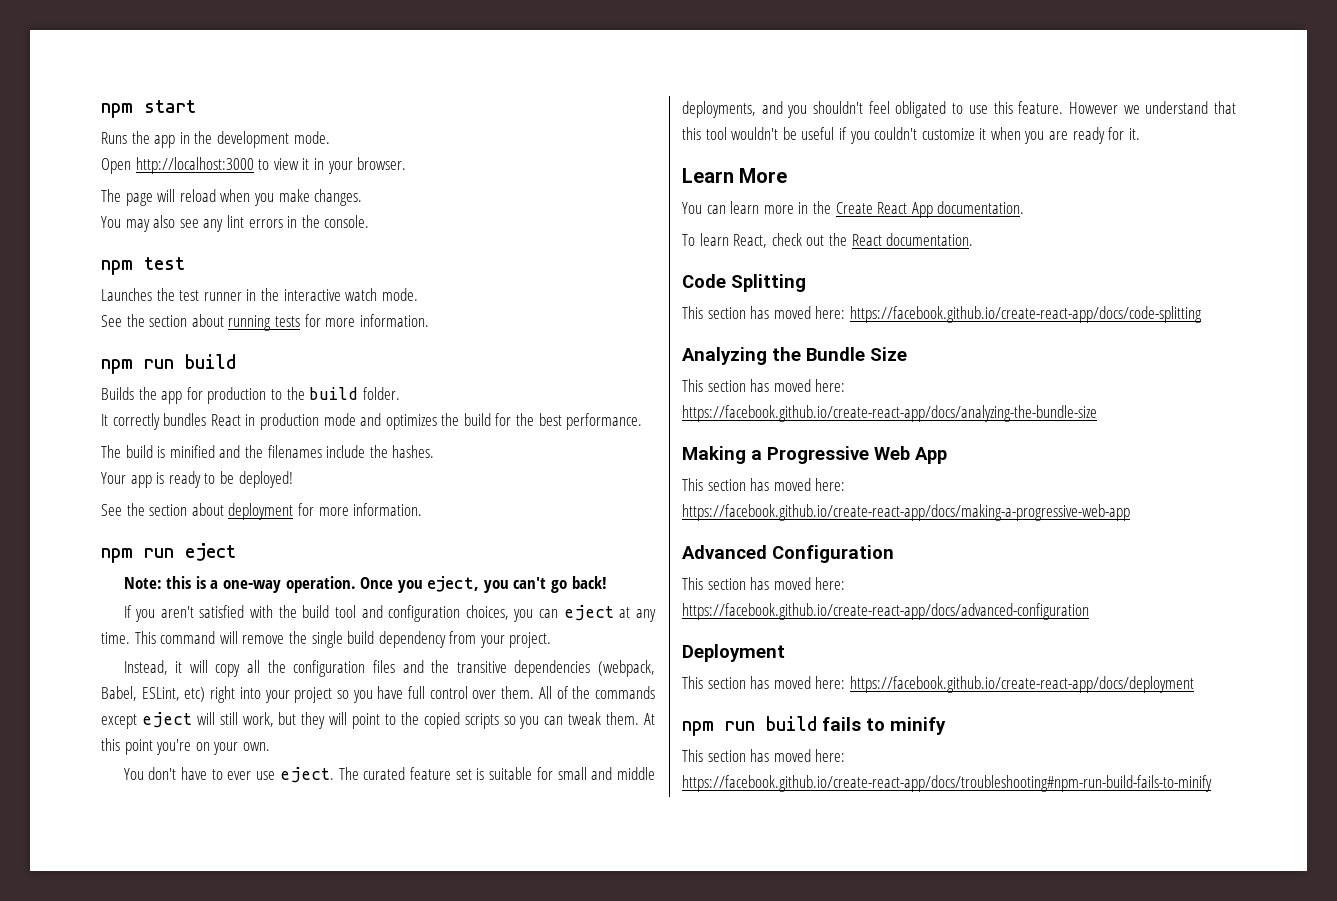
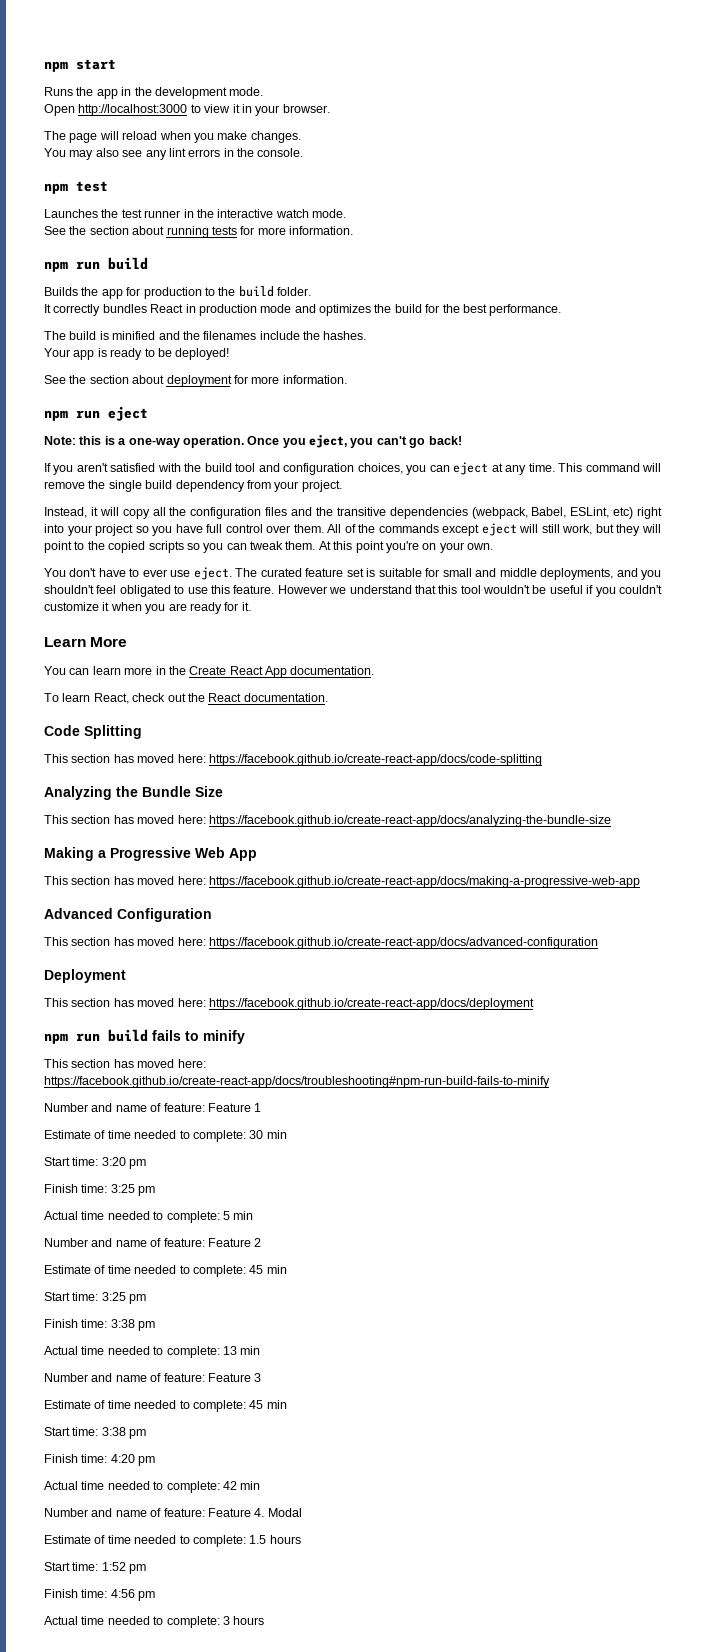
(1212, 783) none -> [44,1103,262,1112] [44,1130,287,1142] [44,1157,147,1169] [44,1184,156,1196] [44,1211,254,1223] [44,1238,262,1247] [44,1265,287,1277] [44,1292,147,1304] [44,1319,156,1331] [44,1346,261,1358] [44,1373,262,1382] [44,1400,287,1412] [44,1427,147,1439] [44,1454,156,1466] [44,1481,261,1493] [44,1508,302,1517] [44,1535,301,1547] [44,1562,147,1574] [44,1589,156,1601] [44,1616,265,1628] // Number and name of feature: Feature 1 // Estimate of time needed to complete: 30 min // Start time: 3:20 pm // Finish time: 3:25 pm // Actual time needed to complete: 5 min // Number and name of feature: Feature 2 // Estimate of time needed to complete: 45 min // Start time: 3:25 pm // Finish time: 3:38 pm // Actual time needed to complete: 13 min // Number and name of feature: Feature 3 // Estimate of time needed to complete: 45 min // Start time: 3:38 pm // Finish time: 4:20 pm // Actual time needed to complete: 42 min // Number and name of feature: Feature 4. Modal // Estimate of time needed to complete: 1.5 hours // Start time: 1:52 pm // Finish time: 4:56 pm // Actual time needed to complete: 3 hours

